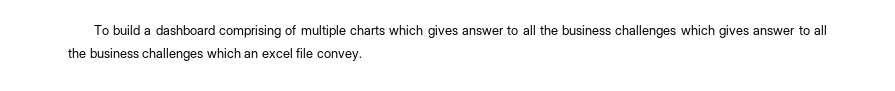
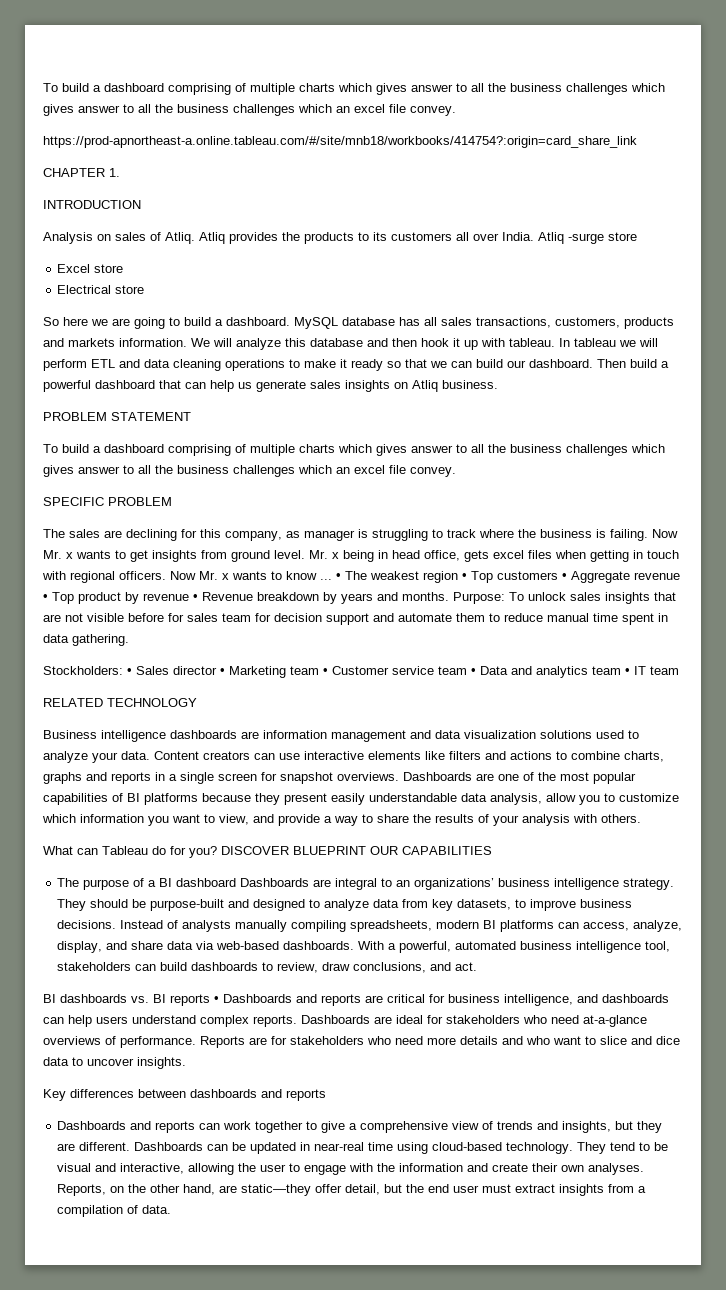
(362, 56) none -> [43,136,637,148] [43,168,120,177] [43,200,141,209] [43,232,637,244] [57,264,124,273] [57,285,145,294] [43,317,674,329] [43,338,658,350] [43,359,669,371] [43,380,498,392] [43,412,191,421] [43,444,665,456] [43,465,456,477] [43,497,172,506] [43,529,678,541] [43,550,679,562] [42,571,680,583] [43,592,676,604] [43,613,668,625] [43,634,129,646] [43,666,679,678] [43,698,197,707] [43,730,639,742] [43,751,664,763] [43,772,636,784] [43,793,679,805] [42,814,641,826] [43,846,492,858] [57,878,675,890] [57,899,633,911] [57,920,683,932] [57,941,671,953] [57,962,478,973] [43,994,669,1006] [43,1015,647,1027] [43,1036,680,1048] [43,1057,186,1069] [43,1089,326,1101] [57,1121,663,1133] [57,1142,669,1154] [57,1163,645,1175] [57,1184,647,1196] [57,1205,172,1217] // https://prod-apnortheast-a.online.tableau.com/#/site/mnb18/workbooks/414754?:origin=card_share_link // CHAPTER 1. // INTRODUCTION // Analysis on sales of Atliq. Atliq provides the products to its customers all over India. Atliq -surge store // Excel store // Electrical store // So here we are going to build a dashboard. MySQL database has all sales transactions, customers, products and markets information. We will analyze this database and then hook it up with tableau. In tableau we will perform ETL and data cleaning operations to make it ready so that we can build our dashboard. Then build a powerful dashboard that can help us generate sales insights on Atliq business. // PROBLEM STATEMENT // To build a dashboard comprising of multiple charts which gives answer to all the business challenges which gives answer to all the business challenges which an excel file convey. // SPECIFIC PROBLEM // The sales are declining for this company, as manager is struggling to track where the business is failing. Now Mr. x wants to get insights from ground level. Mr. x being in head office, gets excel files when getting in touch with regional officers. Now Mr. x wants to know ... • The weakest region • Top customers • Aggregate revenue • Top product by revenue • Revenue breakdown by years and months. Purpose: To unlock sales insights that are not visible before for sales team for decision support and automate them to reduce manual time spent in data gathering. // Stockholders: • Sales director • Marketing team • Customer service team • Data and analytics team • IT team // RELATED TECHNOLOGY // Business intelligence dashboards are information management and data visualization solutions used to analyze your data. Content creators can use interactive elements like filters and actions to combine charts, graphs and reports in a single screen for snapshot overviews. Dashboards are one of the most popular capabilities of BI platforms because they present easily understandable data analysis, allow you to customize which information you want to view, and provide a way to share the results of your analysis with others. // What can Tableau do for you? DISCOVER BLUEPRINT OUR CAPABILITIES // The purpose of a BI dashboard Dashboards are integral to an organizations’ business intelligence strategy. They should be purpose-built and designed to analyze data from key datasets, to improve business decisions. Instead of analysts manually compiling spreadsheets, modern BI platforms can access, analyze, display, and share data via web-based dashboards. With a powerful, automated business intelligence tool, stakeholders can build dashboards to review, draw conclusions, and act. // BI dashboards vs. BI reports • Dashboards and reports are critical for business intelligence, and dashboards can help users understand complex reports. Dashboards are ideal for stakeholders who need at-a-glance overviews of performance. Reports are for stakeholders who need more details and who want to slice and dice data to uncover insights. // Key differences between dashboards and reports // Dashboards and reports can work together to give a comprehensive view of trends and insights, but they are different. Dashboards can be updated in near-real time using cloud-based technology. They tend to be visual and interactive, allowing the user to engage with the information and create their own analyses. Reports, on the other hand, are static—they offer detail, but the end user must extract insights from a compilation of data.

